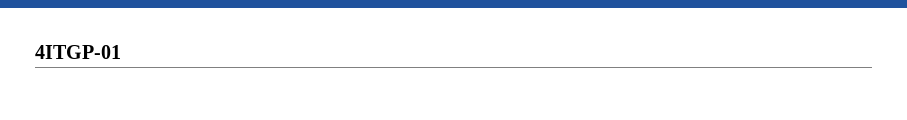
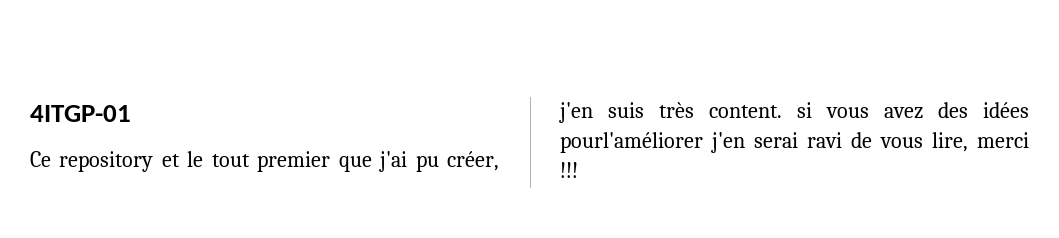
(121, 52) none -> [30,151,500,172] [559,102,1029,123] [560,132,1029,153] [560,162,578,178] // Ce repository et le tout premier que j'ai pu créer, j'en suis très content. si vous avez des idées pourl'améliorer j'en serai ravi de vous lire, merci !!!

